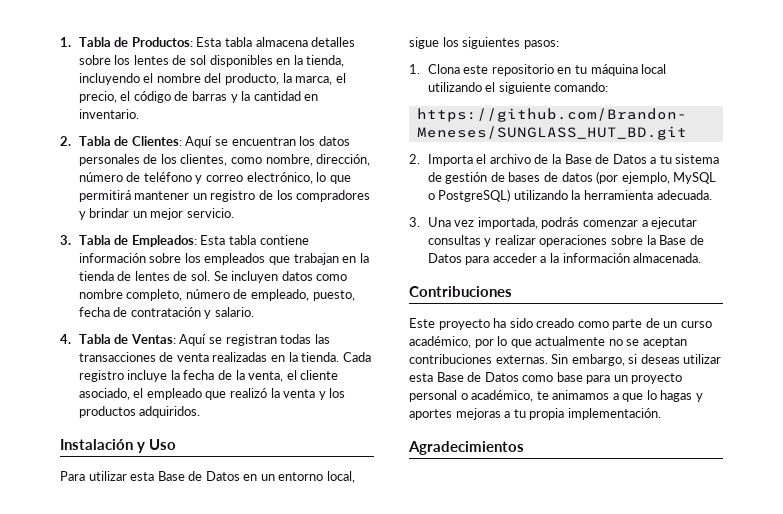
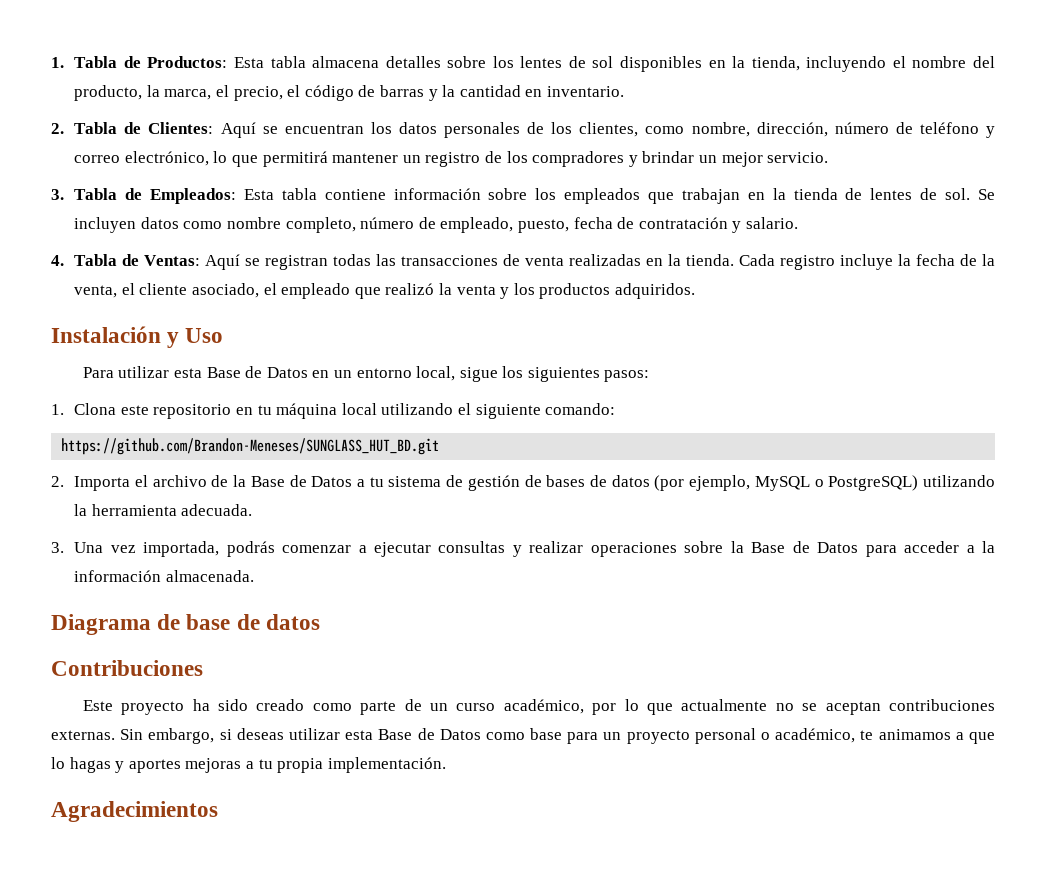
(702, 258) none -> [51,614,320,635] // Diagrama de base de datos

